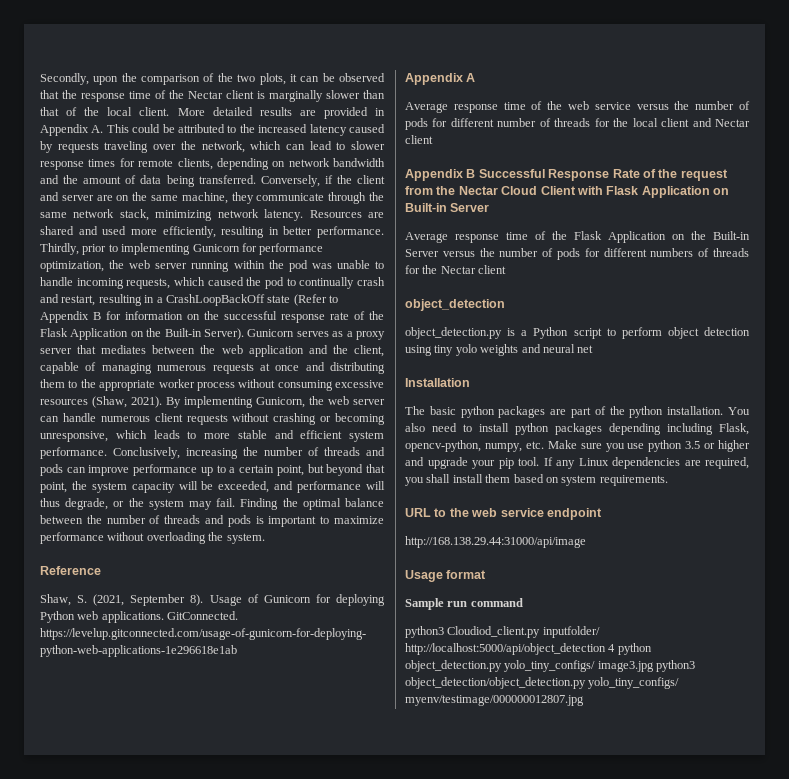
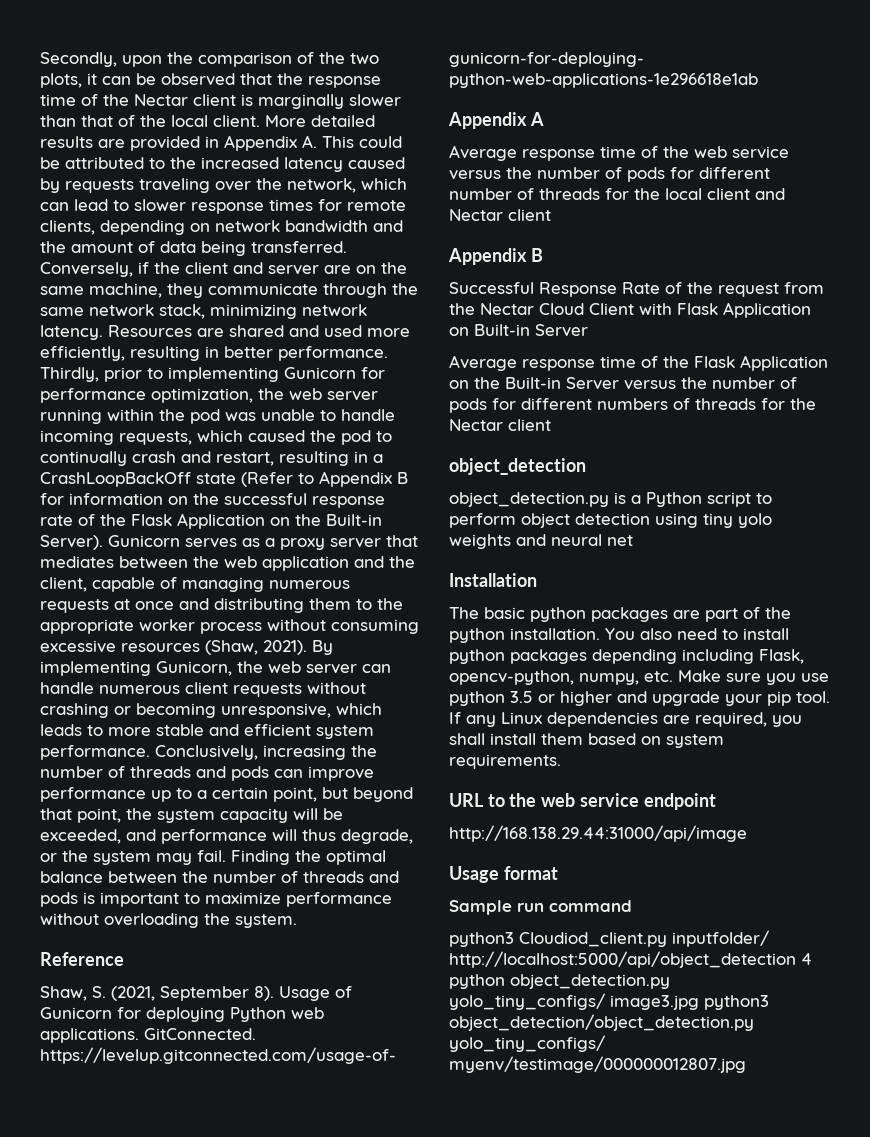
(476, 173) none -> (543, 255) //

